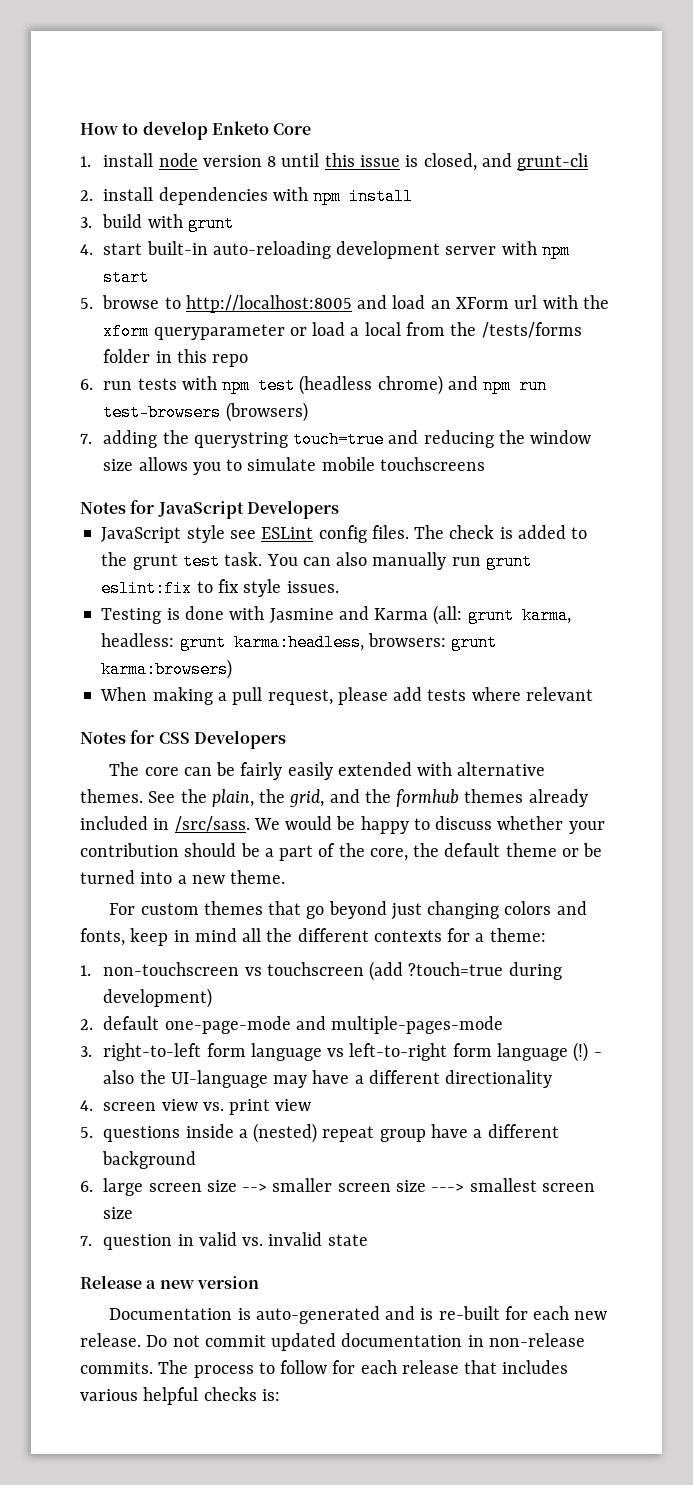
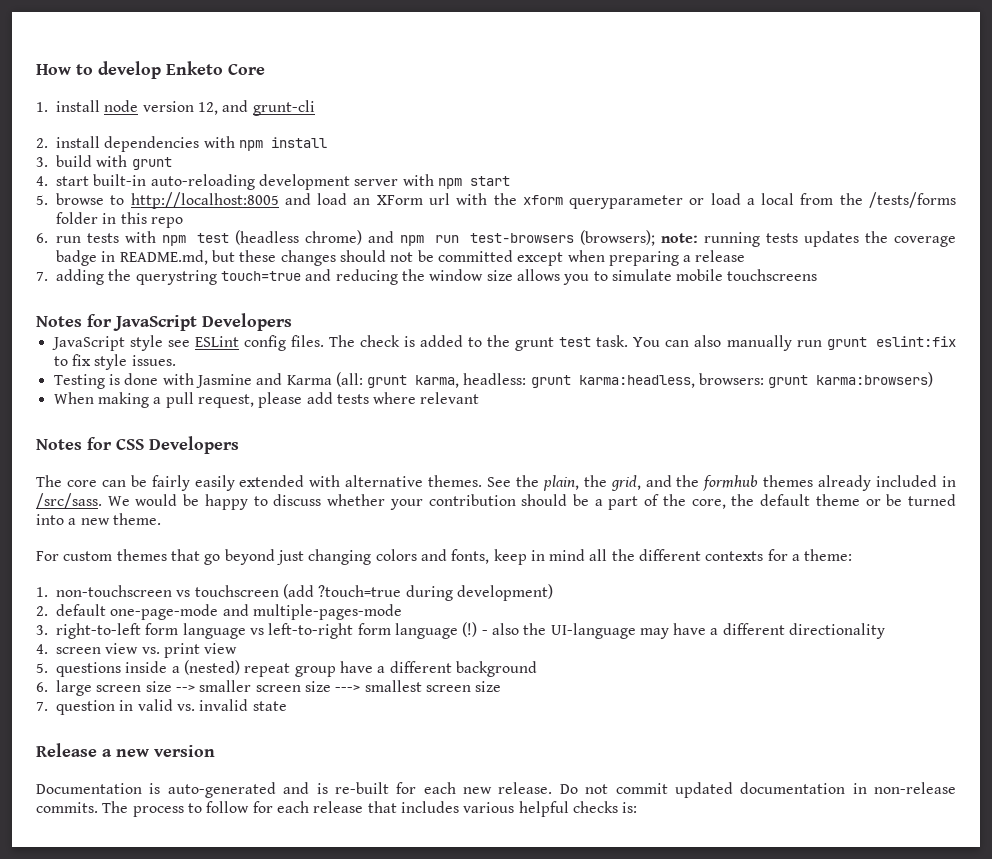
[267,153,477,171] 8 until this issue is closed, -> [197,102,218,115] 12,
[225,402,308,422] (browsers) -> [580,230,956,247] [56,250,746,266] (browsers); note: running tests updates the coverage badge in README.md, but these changes should not be committed except when preparing a release

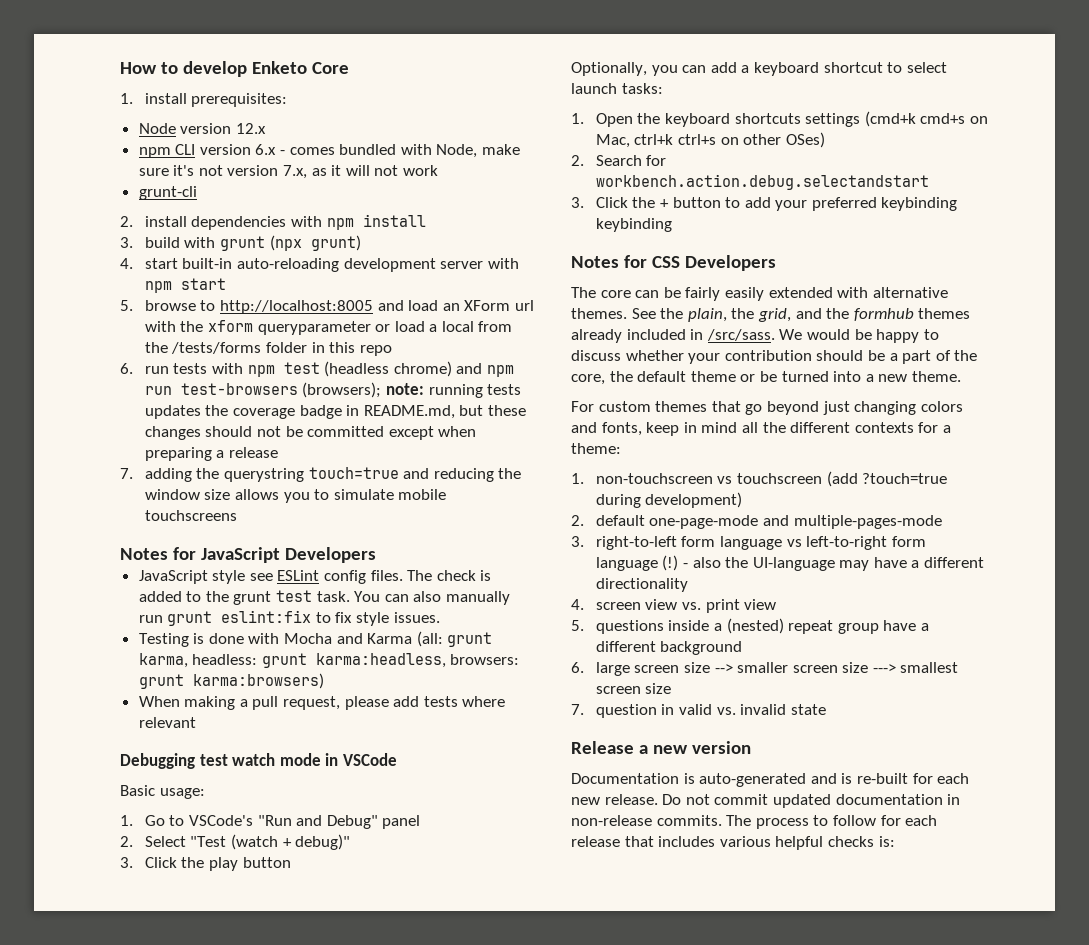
[104,100,249,115] node version 12, and -> [191,93,288,107] [138,123,266,134] [138,144,521,158] [138,165,439,179] prerequisites: // Node version 12.x // npm CLI version 6.x - comes bundled with Node, make sure it's not version 7.x, as it will not work //
(172, 163) none -> [269,235,361,251] (npx grunt)
[195,374,252,388] Jasmine -> [284,633,333,644] Mocha
(480, 398) none -> [120,753,397,769] [120,785,205,799] [120,815,421,829] [120,834,351,850] [120,857,291,871] [571,62,947,76] [571,83,663,94] [571,111,988,127] [595,132,825,148] [571,155,667,166] [595,174,929,190] [571,197,958,211] [595,218,672,232] // Debugging test watch mode in VSCode // Basic usage: // 1. Go to VSCode's "Run and Debug" panel // 2. Select "Test (watch + debug)" // 3. Click the play button // Optionally, you can add a keyboard shortcut to select launch tasks: // 1. Open the keyboard shortcuts settings (cmd+k cmd+s on Mac, ctrl+k ctrl+s on other OSes) // 2. Search for workbench.action.debug.selectandstart // 3. Click the + button to add your preferred keybinding keybinding

